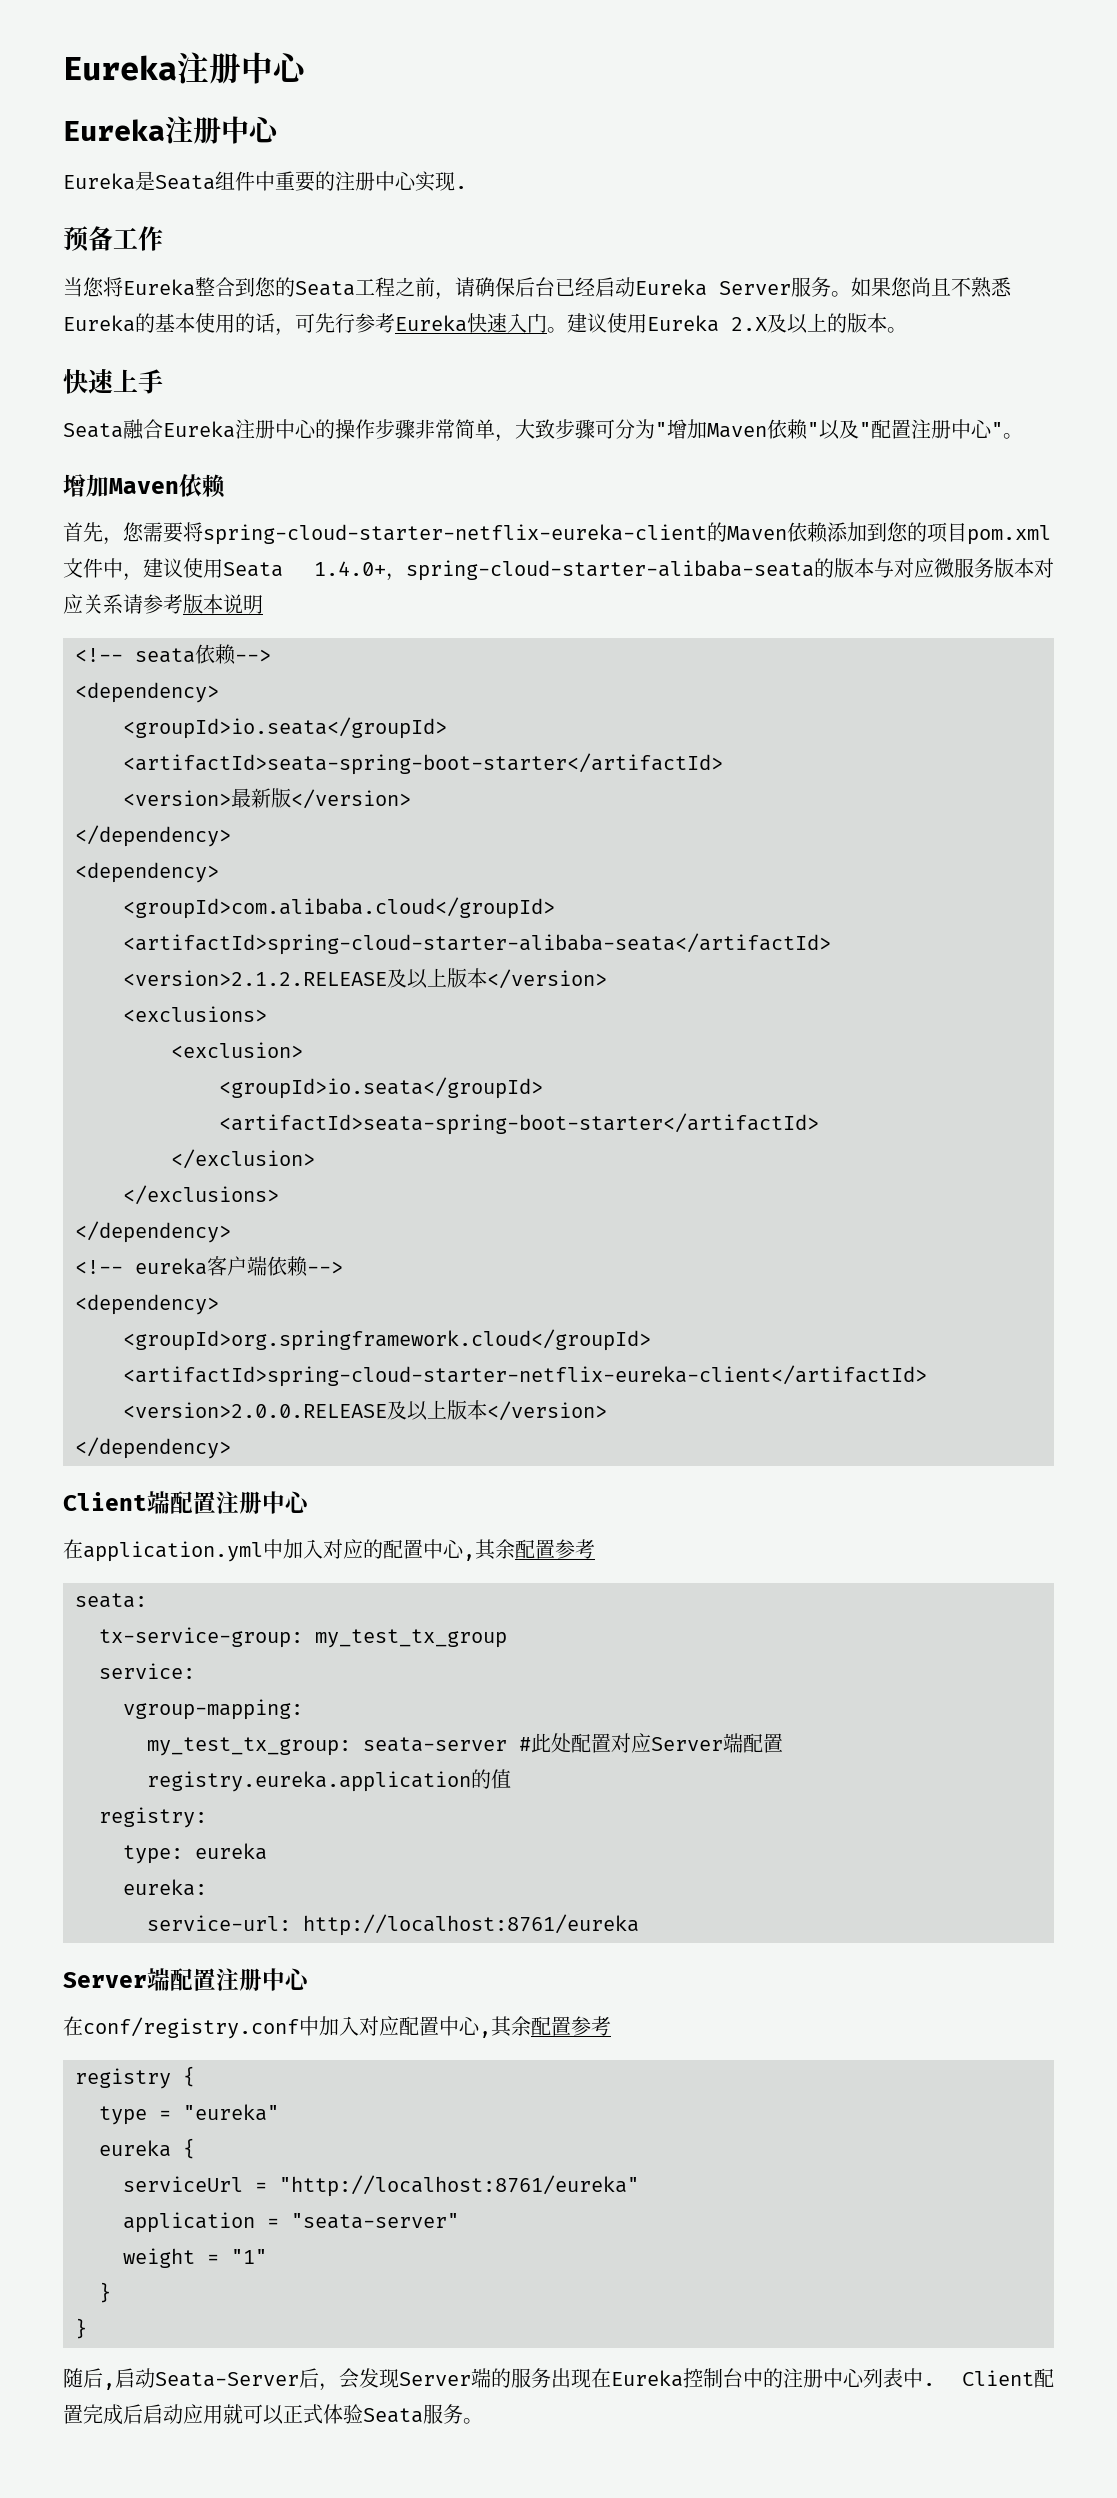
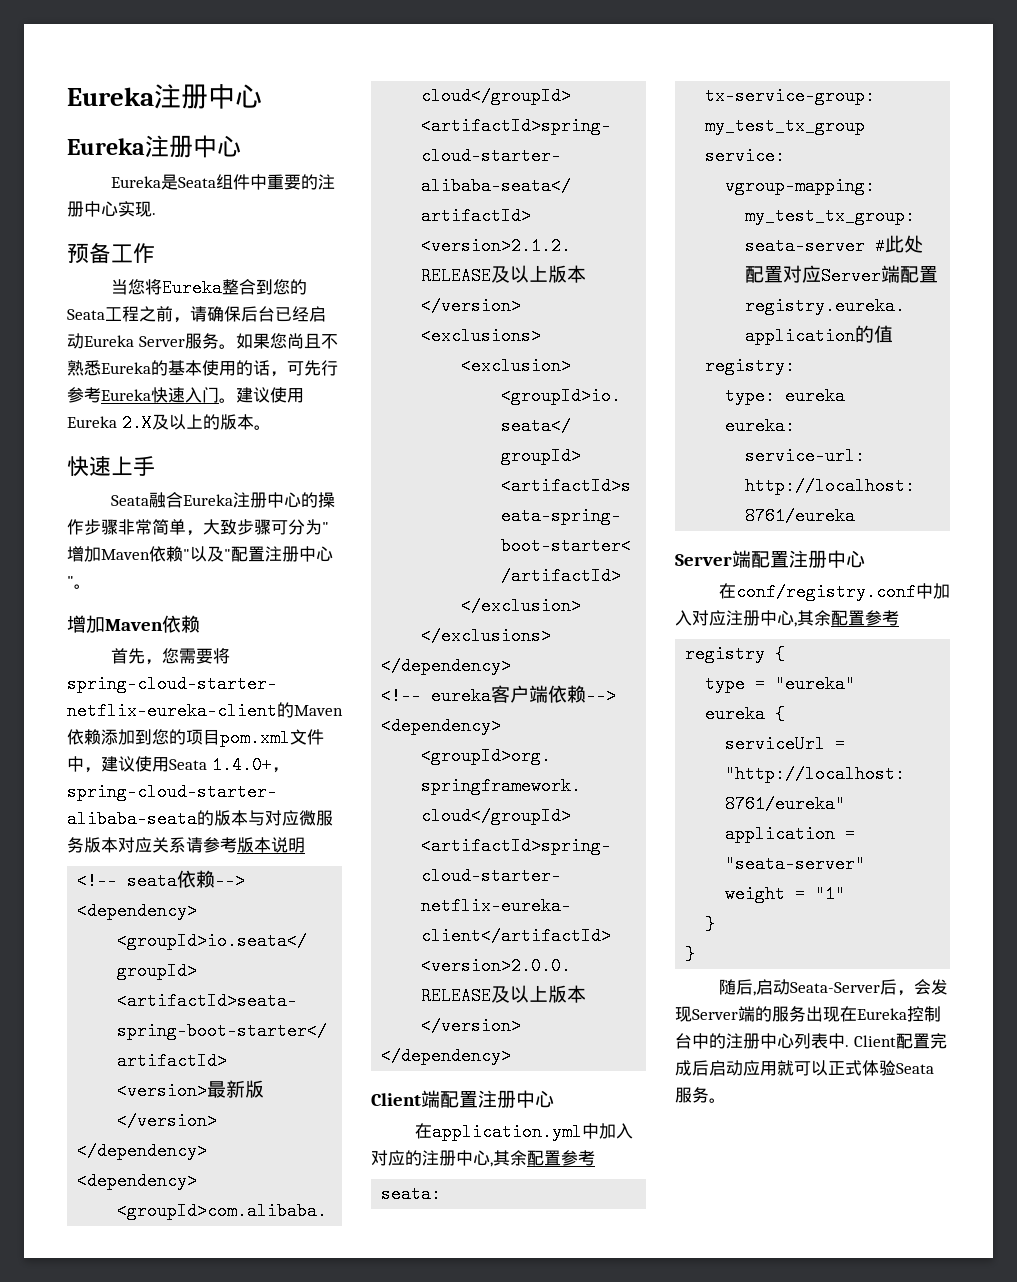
[383,1539,423,1559] 配置 -> [422,1150,456,1166] 注册
[399,2016,439,2036] 配置 -> [726,610,760,626] 注册

